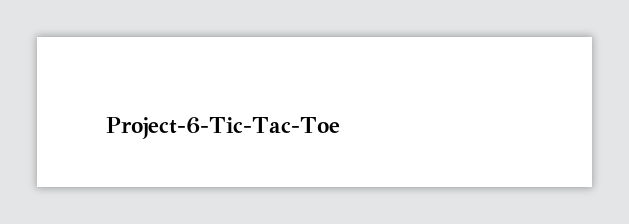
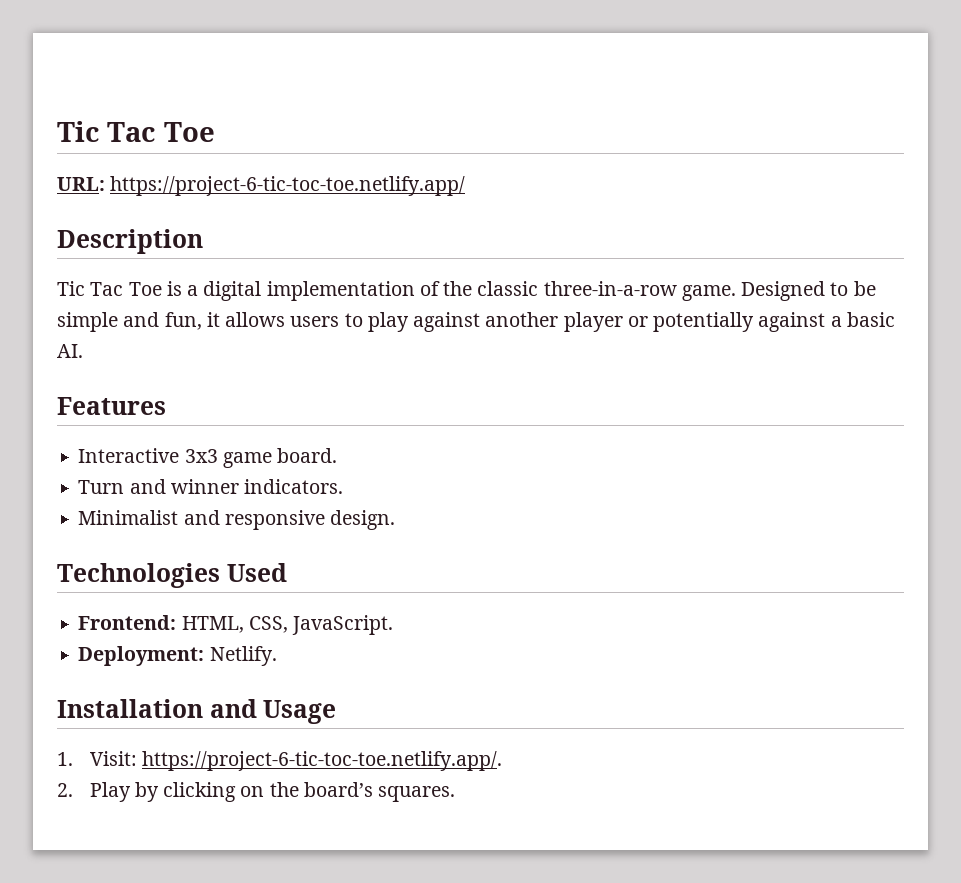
[106,117,340,139] Project-6-Tic-Tac-Toe -> [57,121,215,142] [57,176,466,196] [57,229,203,254] [57,281,876,301] [57,312,895,332] [57,344,83,358] [57,397,166,415] [78,448,338,468] [78,479,344,494] [78,510,396,530] [57,563,287,588] [78,615,394,635] [78,646,277,666] [57,699,337,724] [57,751,502,771] [57,782,456,802] Tic Tac Toe // URL: https://project-6-tic-toc-toe.netlify.app/ // Description // Tic Tac Toe is a digital implementation of the classic three-in-a-row game. Designed to be simple and fun, it allows users to play against another player or potentially against a basic AI. // Features // Interactive 3x3 game board. // Turn and winner indicators. // Minimalist and responsive design. // Technologies Used // Frontend: HTML, CSS, JavaScript. // Deployment: Netlify. // Installation and Usage // 1. Visit: https://project-6-tic-toc-toe.netlify.app/. // 2. Play by clicking on the board’s squares.

